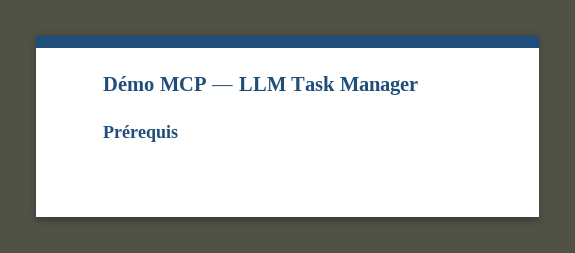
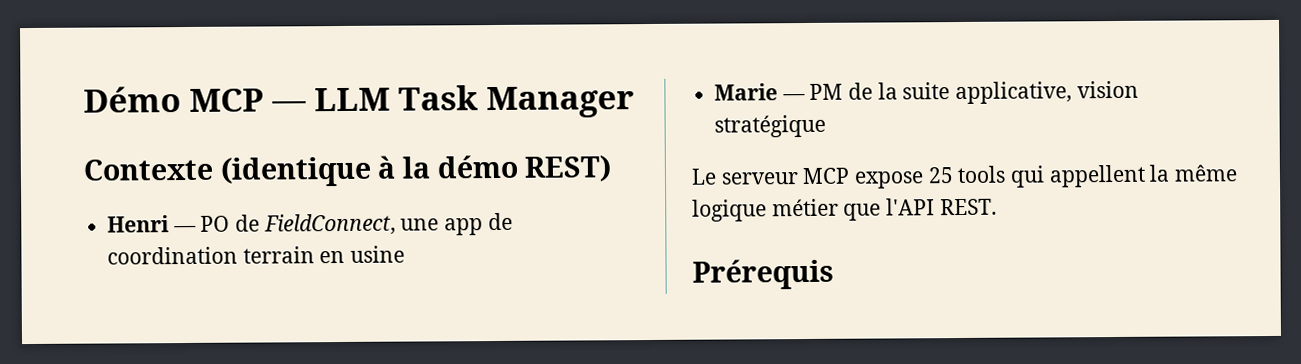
(418, 86) none -> [83,154,612,187] [107,212,513,236] [107,245,406,265] [714,80,1139,105] [714,114,827,138] [691,164,1239,189] [692,198,997,222] // Contexte (identique à la démo REST) // Henri — PO de FieldConnect, une app de coordination terrain en usine // Marie — PM de la suite applicative, vision stratégique // Le serveur MCP expose 25 tools qui appellent la même logique métier que l'API REST.

